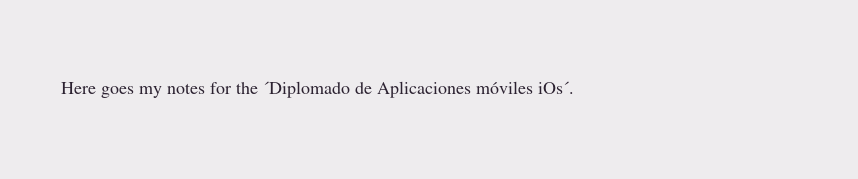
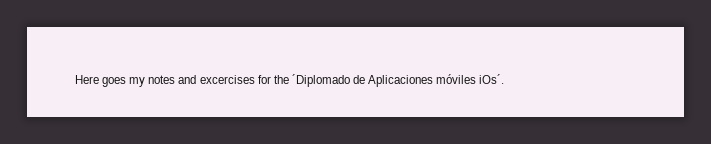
(205, 88) none -> [178,75,255,84] and excercises

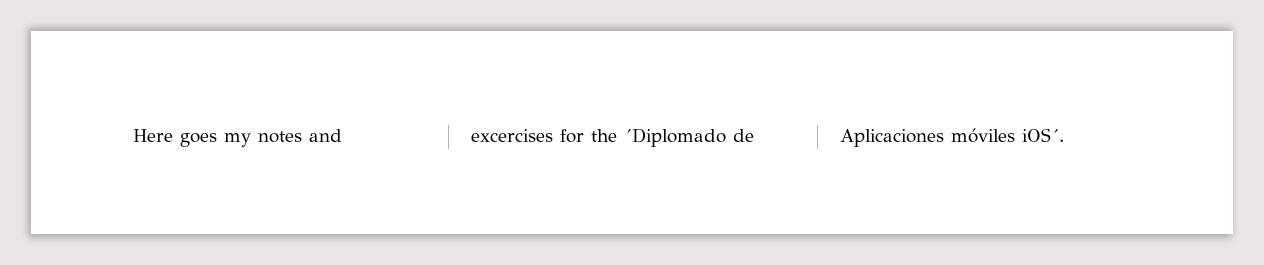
[479,74,505,84] iOs´. -> [1022,128,1064,142] iOS´.

